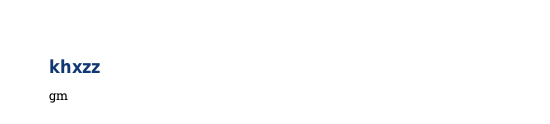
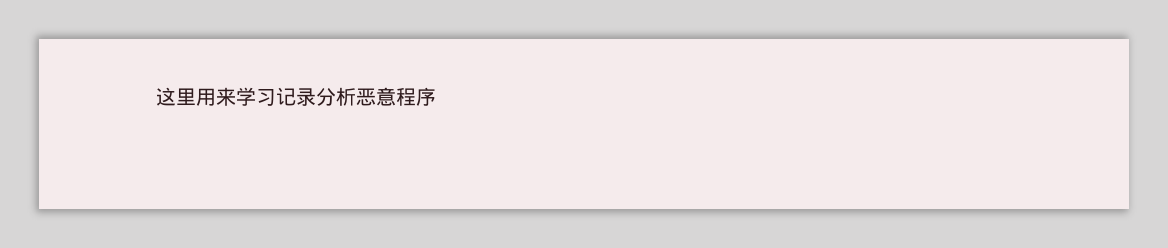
[49,59,100,73] [49,93,68,103] khxzz // gm -> [156,87,437,106] 这里用来学习记录分析恶意程序

